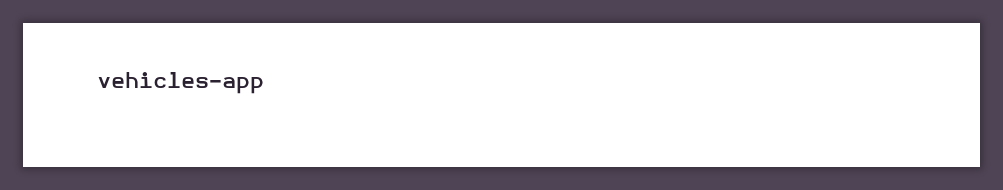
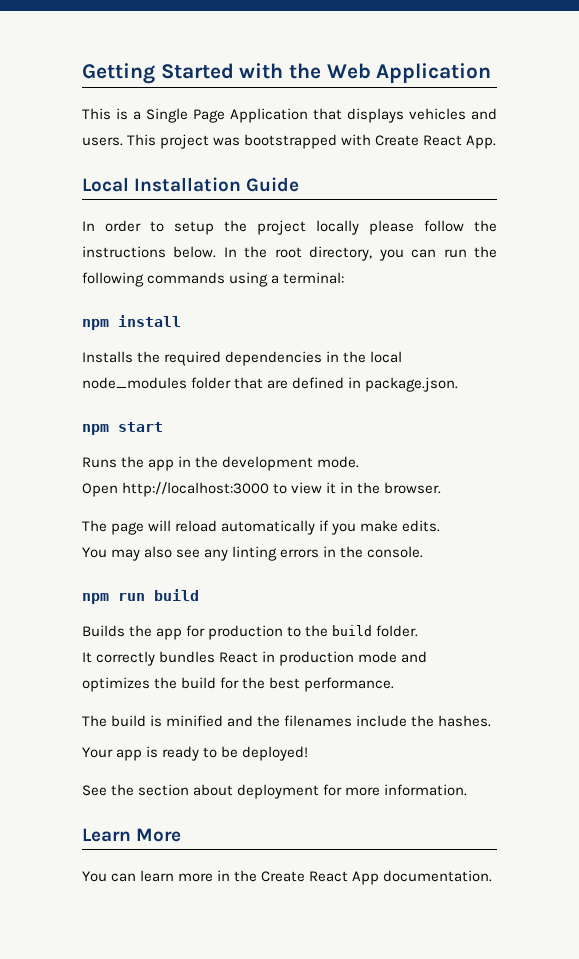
[97,72,264,94] vehicles-app -> [82,63,492,84] [82,108,497,123] [82,134,497,149] [82,177,300,192] [82,220,497,235] [82,246,498,261] [82,272,345,287] [82,315,181,330] [82,351,403,366] [82,377,459,392] [82,422,163,435] [82,456,360,471] [82,482,442,497] [82,520,441,535] [82,546,424,561] [82,589,199,604] [82,625,419,640] [82,651,428,666] [82,677,395,692] [82,715,492,727] [82,746,309,761] [82,784,468,799] [82,828,182,842] [82,870,493,885] Getting Started with the Web Application // This is a Single Page Application that displays vehicles and users. This project was bootstrapped with Create React App. // Local Installation Guide // In order to setup the project locally please follow the instructions below. In the root directory, you can run the following commands using a terminal: // npm install // Installs the required dependencies in the local node_modules folder that are defined in package.json. // npm start // Runs the app in the development mode. // Open http://localhost:3000 to view it in the browser. // The page will reload automatically if you make edits. // You may also see any linting errors in the console. // npm run build // Builds the app for production to the build folder. // It correctly bundles React in production mode and optimizes the build for the best performance. // The build is minified and the filenames include the hashes. // Your app is ready to be deployed! // See the section about deployment for more information. // Learn More // You can learn more in the Create React App documentation.

